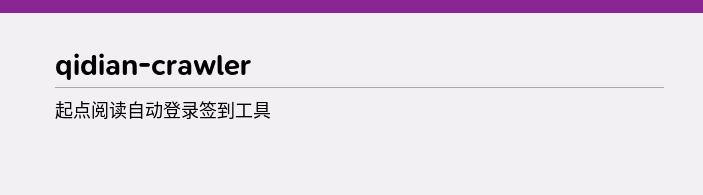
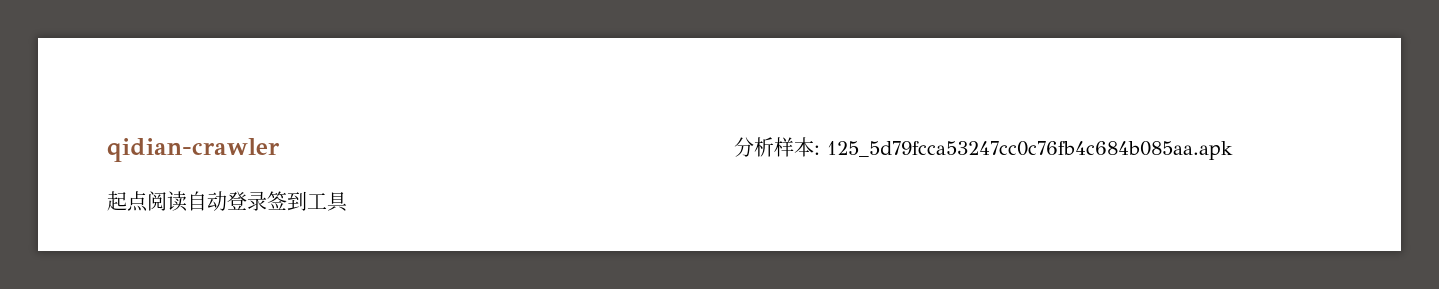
(271, 110) none -> [734,137,1233,160] // 分析样本: 125_5d79fcca53247cc0c76fb4c684b085aa.apk

